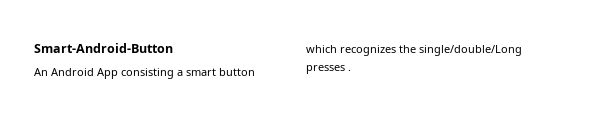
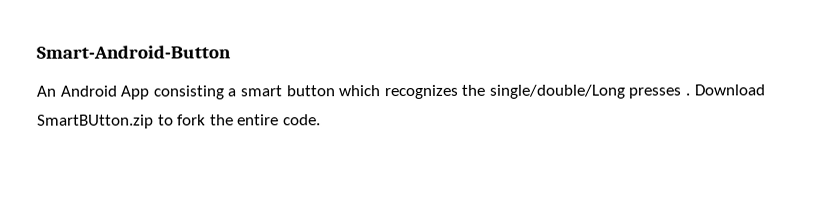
(351, 70) none -> [693,84,765,96] [37,114,321,129] Download SmartBUtton.zip to fork the entire code.

